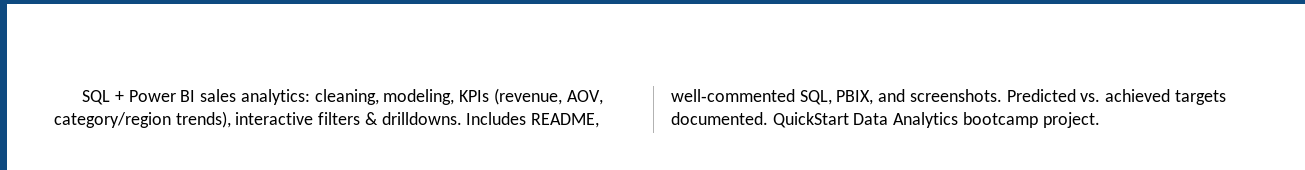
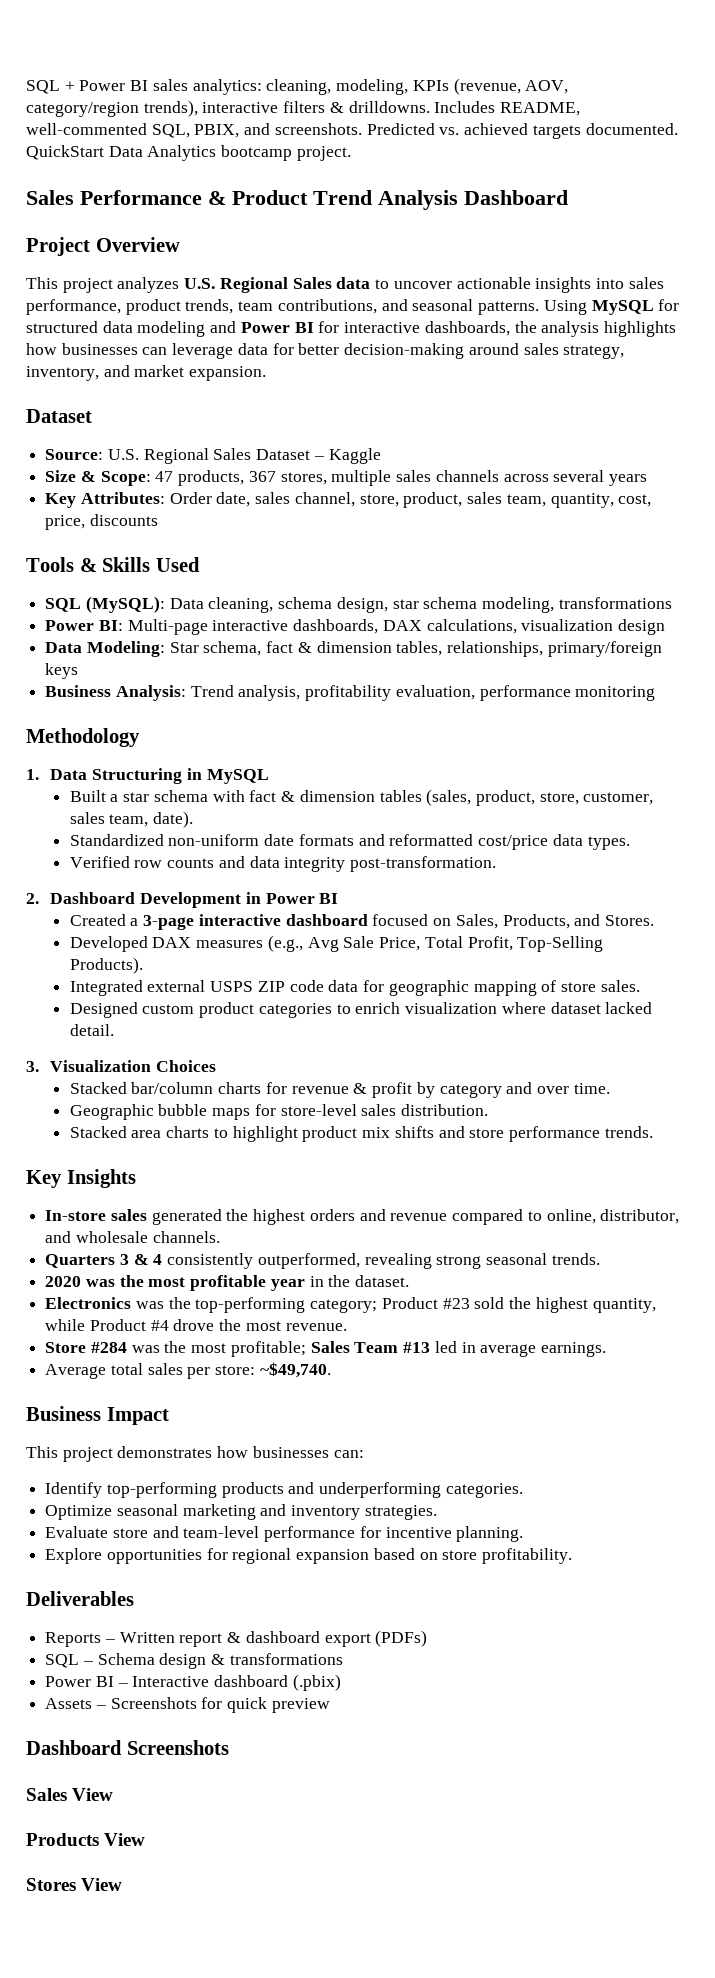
(1100, 120) none -> [26,190,568,210] [26,237,180,256] [26,277,664,293] [26,299,680,315] [26,321,676,337] [26,343,625,359] [26,365,267,381] [26,409,92,423] [45,448,381,464] [45,470,647,486] [45,492,652,508] [45,514,158,530] [26,557,200,572] [45,596,672,613] [45,619,666,635] [45,641,662,657] [45,663,79,679] [45,685,656,701] [26,728,140,747] [26,768,269,784] [69,789,654,806] [69,811,194,828] [69,834,630,850] [69,856,497,872] [26,892,339,908] [69,914,654,930] [69,935,604,952] [69,957,143,974] [69,980,640,996] [69,1002,653,1018] [69,1024,114,1036] [26,1060,217,1072] [69,1082,610,1098] [69,1104,489,1120] [69,1126,653,1142] [26,1169,136,1188] [45,1209,680,1225] [45,1231,220,1243] [45,1253,600,1269] [45,1275,410,1291] [45,1297,656,1313] [45,1319,347,1331] [45,1341,606,1357] [45,1362,331,1379] [26,1406,169,1425] [26,1446,364,1462] [45,1482,523,1498] [45,1504,437,1520] [45,1526,524,1542] [45,1548,573,1564] [26,1591,134,1606] [45,1630,428,1647] [45,1653,343,1669] [45,1674,341,1691] [45,1697,330,1713] [26,1740,229,1755] [26,1788,114,1801] [26,1833,146,1846] [26,1878,123,1891] // Sales Performance & Product Trend Analysis Dashboard // Project Overview // This project analyzes U.S. Regional Sales data to uncover actionable insights into sales performance, product trends, team contributions, and seasonal patterns. Using MySQL for structured data modeling and Power BI for interactive dashboards, the analysis highlights how businesses can leverage data for better decision-making around sales strategy, inventory, and market expansion. // Dataset // Source: U.S. Regional Sales Dataset – Kaggle // Size & Scope: 47 products, 367 stores, multiple sales channels across several years // Key Attributes: Order date, sales channel, store, product, sales team, quantity, cost, price, discounts // Tools & Skills Used // SQL (MySQL): Data cleaning, schema design, star schema modeling, transformations // Power BI: Multi-page interactive dashboards, DAX calculations, visualization design // Data Modeling: Star schema, fact & dimension tables, relationships, primary/foreign keys // Business Analysis: Trend analysis, profitability evaluation, performance monitoring // Methodology // 1. Data Structuring in MySQL // Built a star schema with fact & dimension tables (sales, product, store, customer, sales team, date). // Standardized non-uniform date formats and reformatted cost/price data types. // Verified row counts and data integrity post-transformation. // 2. Dashboard Development in Power BI // Created a 3-page interactive dashboard focused on Sales, Products, and Stores. // Developed DAX measures (e.g., Avg Sale Price, Total Profit, Top-Selling Products). // Integrated external USPS ZIP code data for geographic mapping of store sales. // Designed custom product categories to enrich visualization where dataset lacked detail. // 3. Visualization Choices // Stacked bar/column charts for revenue & profit by category and over time. // Geographic bubble maps for store-level sales distribution. // Stacked area charts to highlight product mix shifts and store performance trends. // Key Insights // In-store sales generated the highest orders and revenue compared to online, distributor, and wholesale channels. // Quarters 3 & 4 consistently outperformed, revealing strong seasonal trends. // 2020 was the most profitable year in the dataset. // Electronics was the top-performing category; Product #23 sold the highest quantity, while Product #4 drove the most revenue. // Store #284 was the most profitable; Sales Team #13 led in average earnings. // Average total sales per store: ~$49,740. // Business Impact // This project demonstrates how businesses can: // Identify top-performing products and underperforming categories. // Optimize seasonal marketing and inventory strategies. // Evaluate store and team-level performance for incentive planning. // Explore opportunities for regional expansion based on store profitability. // Deliverables // Reports – Written report & dashboard export (PDFs) // SQL – Schema design & transformations // Power BI – Interactive dashboard (.pbix) // Assets – Screenshots for quick preview // Dashboard Screenshots // Sales View // Products View // Stores View

